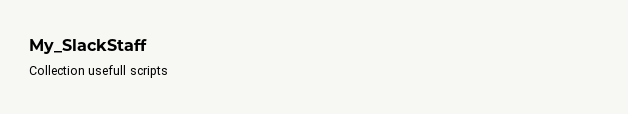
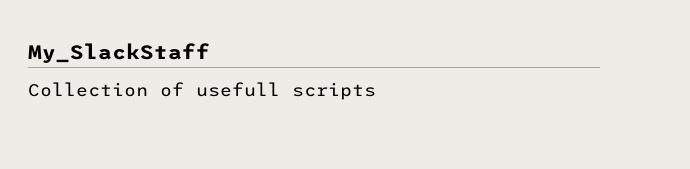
(85, 70) none -> [160,82,184,97] of

